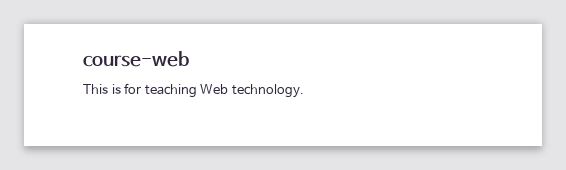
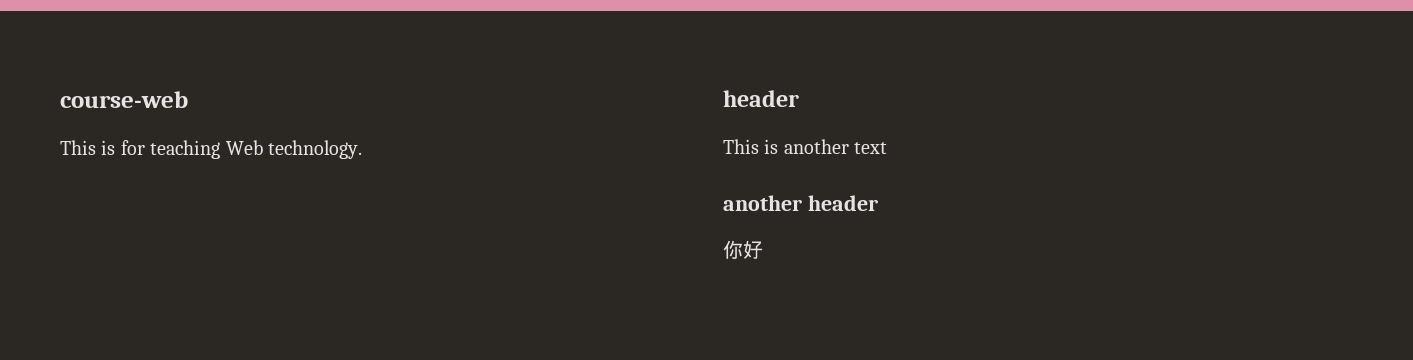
(304, 91) none -> [723,90,799,107] [723,139,888,154] [723,195,878,211] [723,240,763,259] // header // This is another text // another header // 你好

